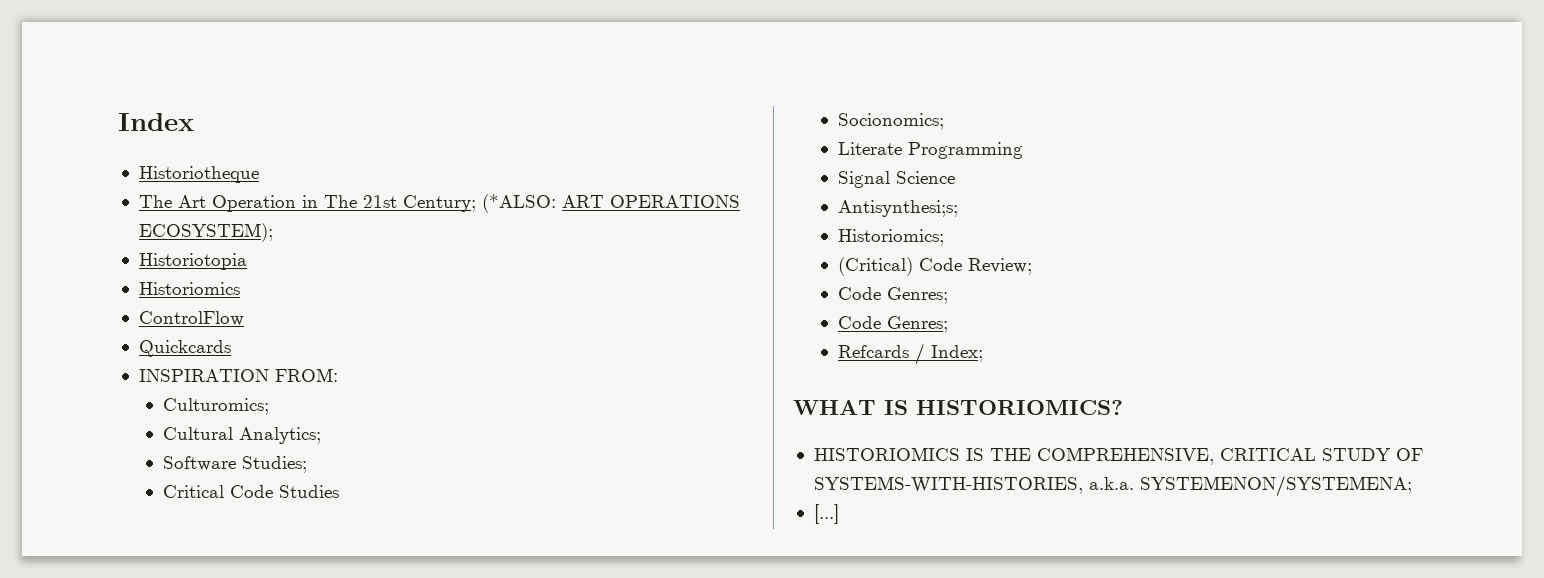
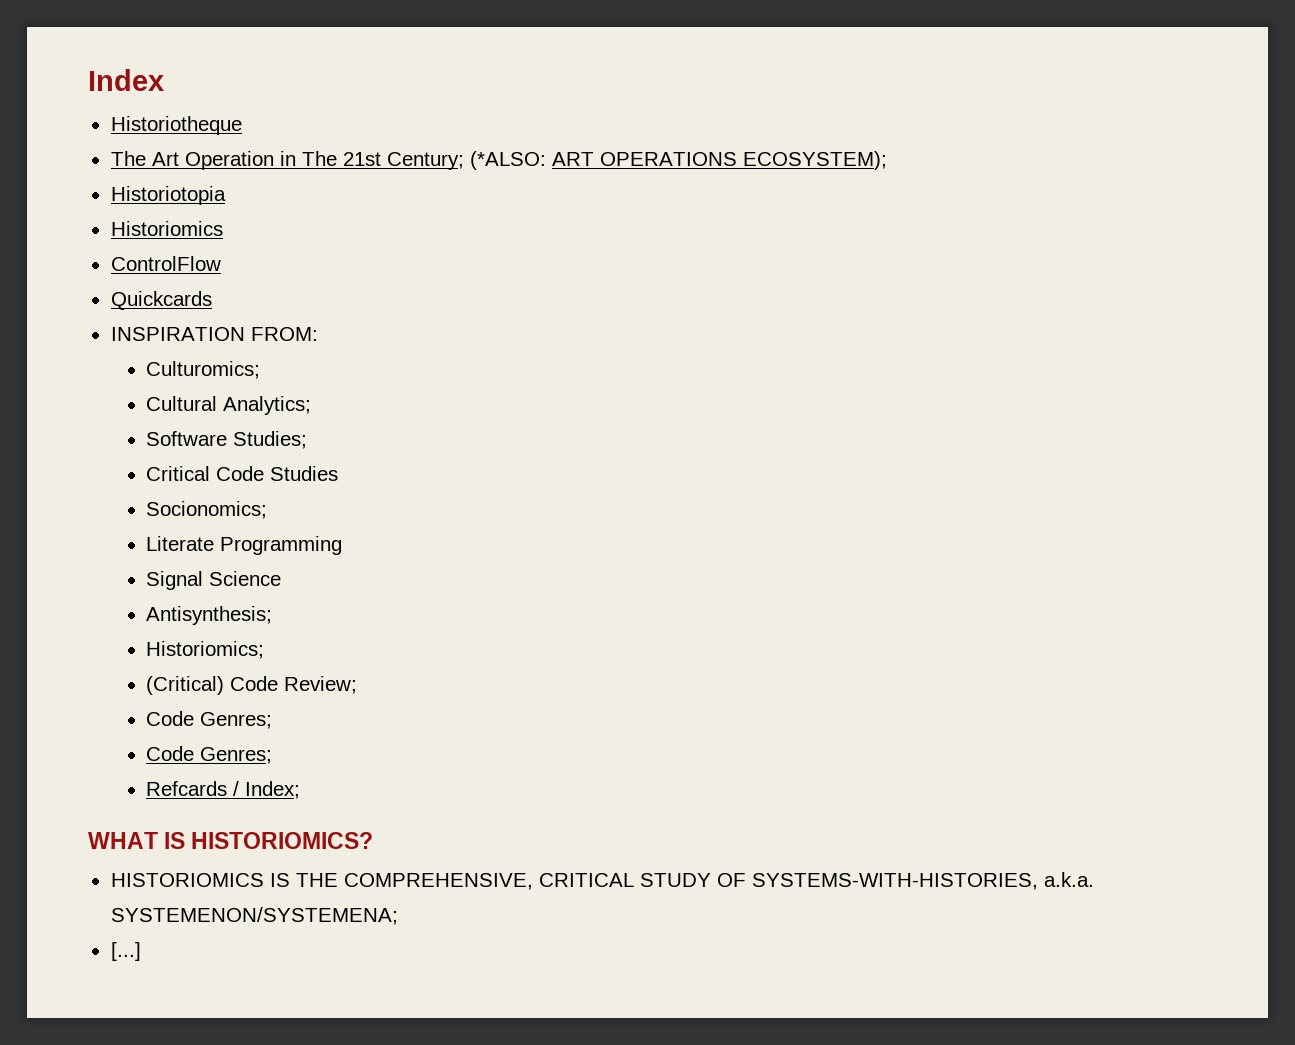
[837,200,958,217] Antisynthesi;s; -> [146,606,273,625] Antisynthesis;

